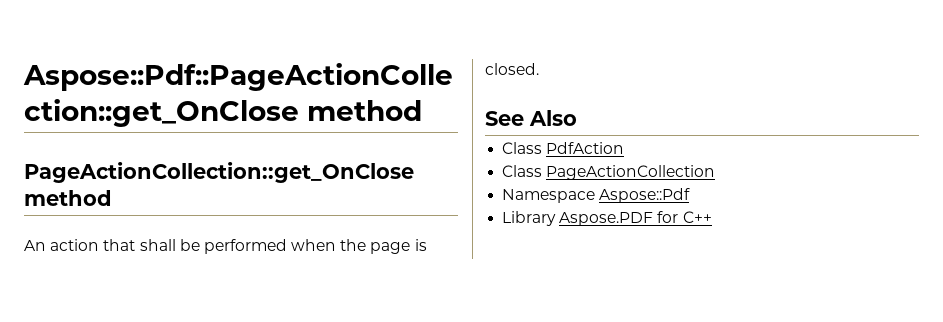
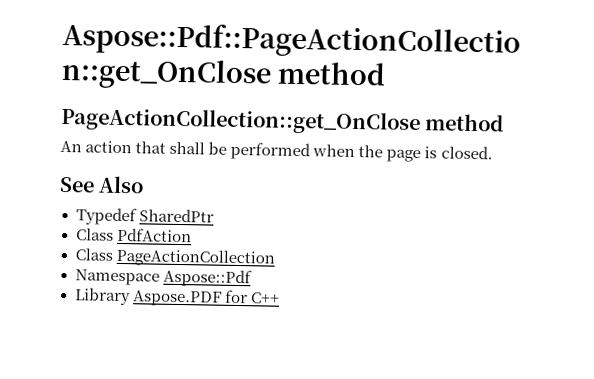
(577, 118) none -> [75,207,214,226] // Typedef SharedPtr

